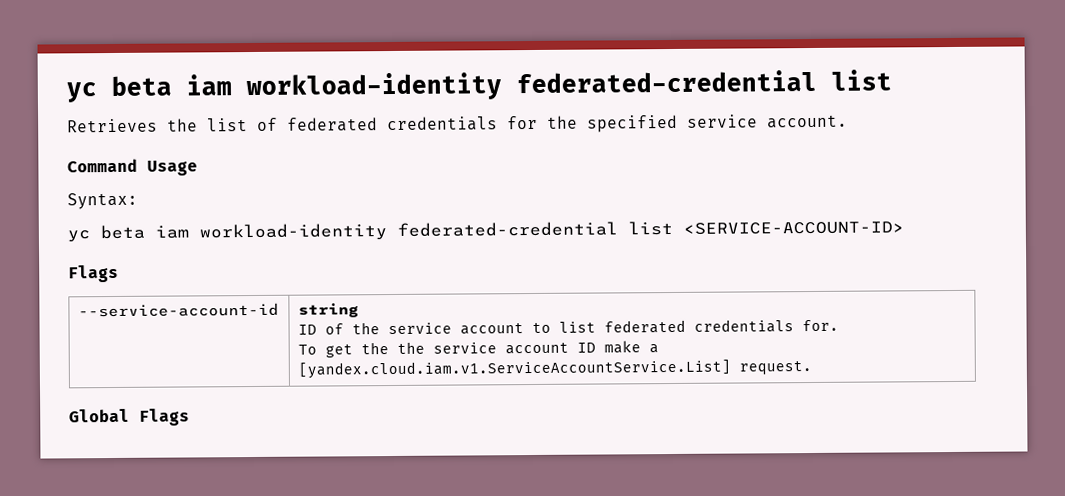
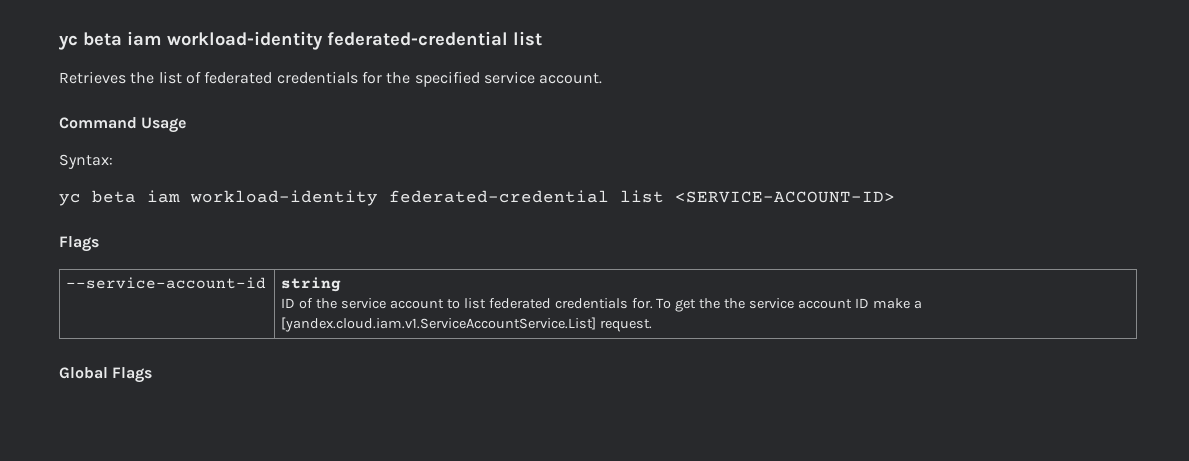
(840, 325) // -> (653, 303) none

